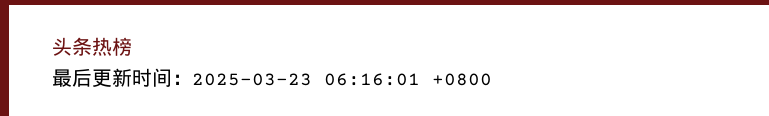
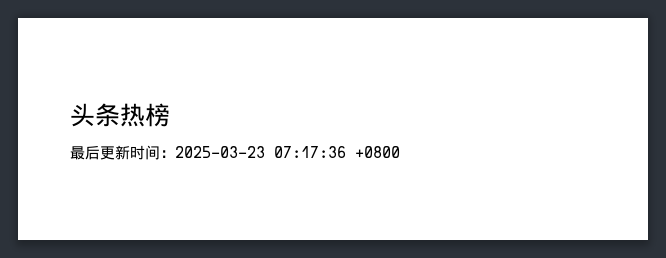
[324,73,420,86] 06:16:01 -> [274,146,346,158] 07:17:36

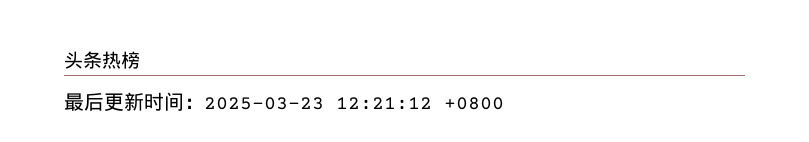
[274,146,346,158] 07:17:36 -> [336,97,432,110] 12:21:12

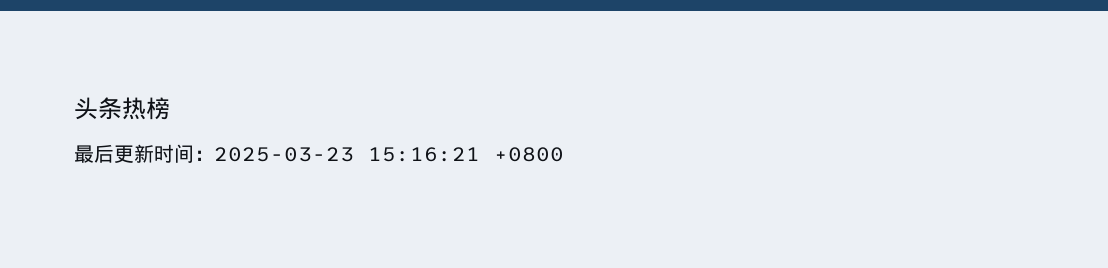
[336,97,432,110] 12:21:12 -> [368,147,480,162] 15:16:21

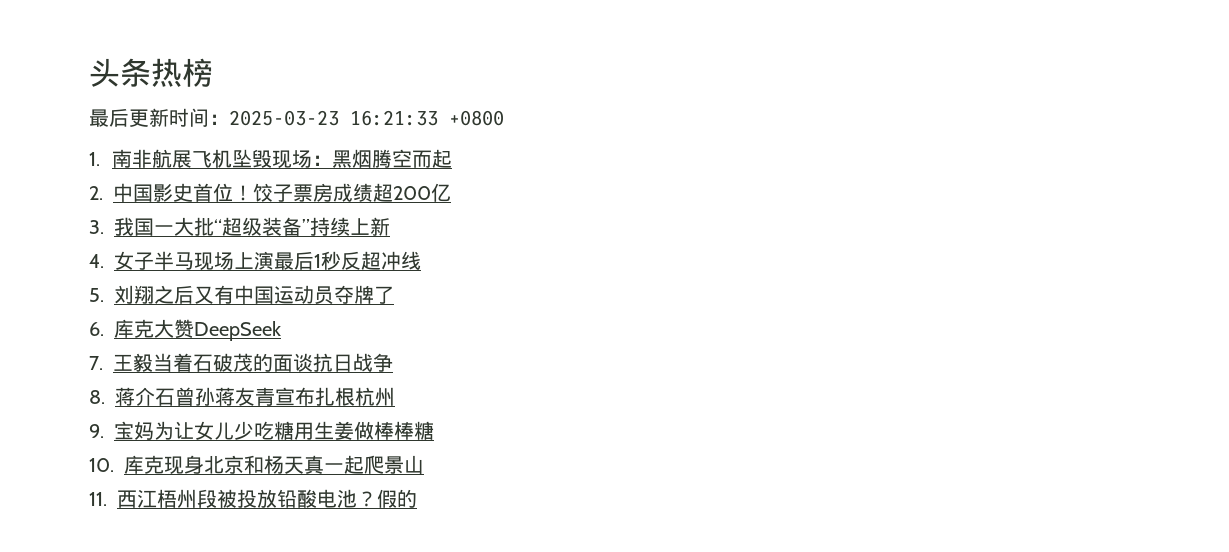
[368,147,480,162] 15:16:21 -> [350,110,438,126] 16:21:33
(564, 154) none -> [89,149,452,169] [89,183,451,202] [89,217,390,236] [89,251,421,271] [89,285,394,305] [89,319,281,341] [89,353,393,372] [89,387,395,407] [89,421,434,440] [89,455,424,475] [89,489,417,509] // 1.南非航展飞机坠毁现场：黑烟腾空而起 // 2.中国影史首位！饺子票房成绩超200亿 // 3.我国一大批“超级装备”持续上新 // 4.女子半马现场上演最后1秒反超冲线 // 5.刘翔之后又有中国运动员夺牌了 // 6.库克大赞DeepSeek // 7.王毅当着石破茂的面谈抗日战争 // 8.蒋介石曾孙蒋友青宣布扎根杭州 // 9.宝妈为让女儿少吃糖用生姜做棒棒糖 // 10.库克现身北京和杨天真一起爬景山 // 11.西江梧州段被投放铅酸电池？假的

